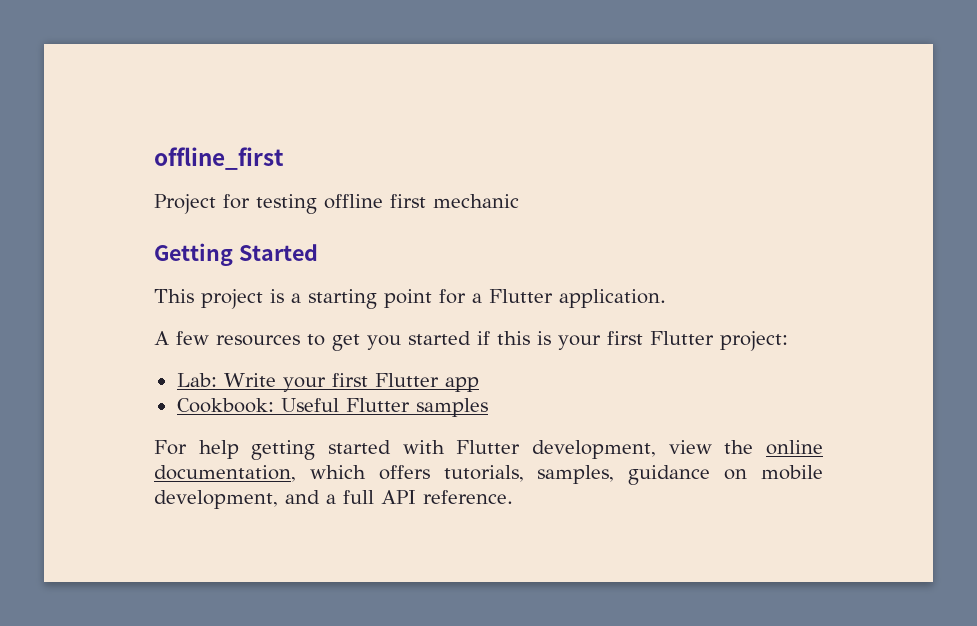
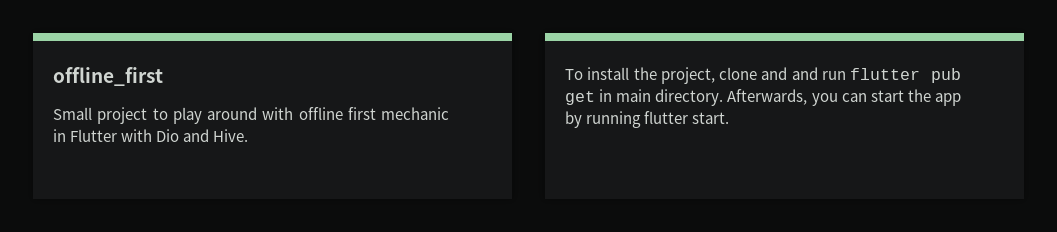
[154,194,519,214] [154,243,318,266] [154,289,666,309] [154,331,788,351] [176,373,479,392] [176,398,488,417] [154,440,823,460] [154,465,823,485] [154,490,513,509] Project for testing offline first mechanic // Getting Started // This project is a starting point for a Flutter application. // A few resources to get you started if this is your first Flutter project: // Lab: Write your first Flutter app // Cookbook: Useful Flutter samples // For help getting started with Flutter development, view the online documentation, which offers tutorials, samples, guidance on mobile development, and a full API reference. -> [53,107,449,124] [53,129,249,142] [565,67,961,84] [565,89,961,106] [565,111,730,128] Small project to play around with offline first mechanic in Flutter with Dio and Hive. // To install the project, clone and and run flutter pub get in main directory. Afterwards, you can start the app by running flutter start.

